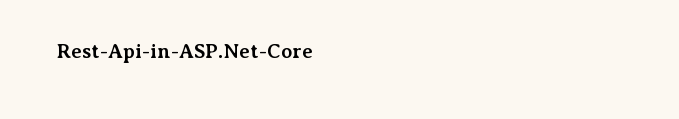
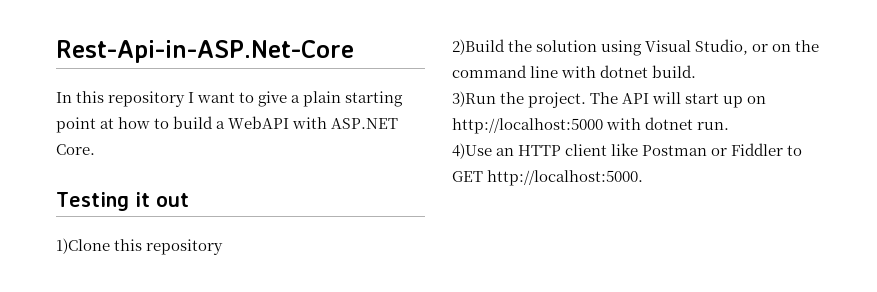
(313, 53) none -> [56,91,404,107] [56,116,399,133] [56,144,95,155] [56,192,189,211] [56,238,224,255] [452,39,820,56] [452,65,697,78] [452,91,767,108] [452,117,730,134] [452,143,803,159] [452,170,644,186] // In this repository I want to give a plain starting point at how to build a WebAPI with ASP.NET Core. // Testing it out // 1)Clone this repository // 2)Build the solution using Visual Studio, or on the command line with dotnet build. // 3)Run the project. The API will start up on http://localhost:5000 with dotnet run. // 4)Use an HTTP client like Postman or Fiddler to GET http://localhost:5000.

